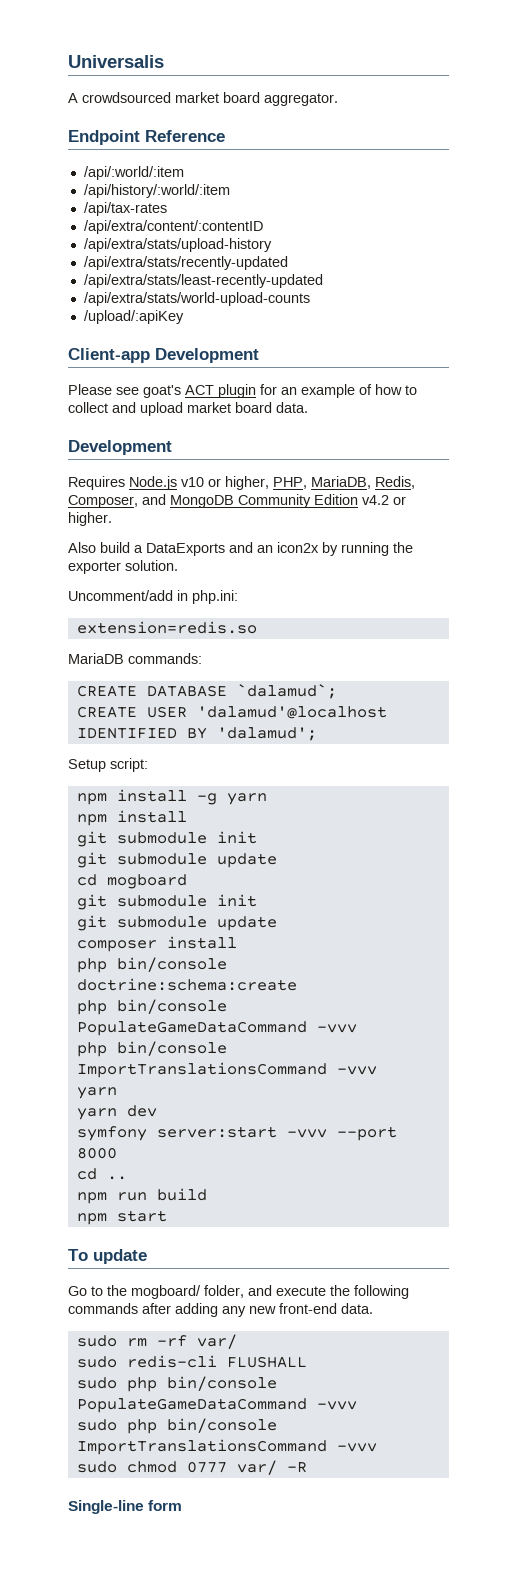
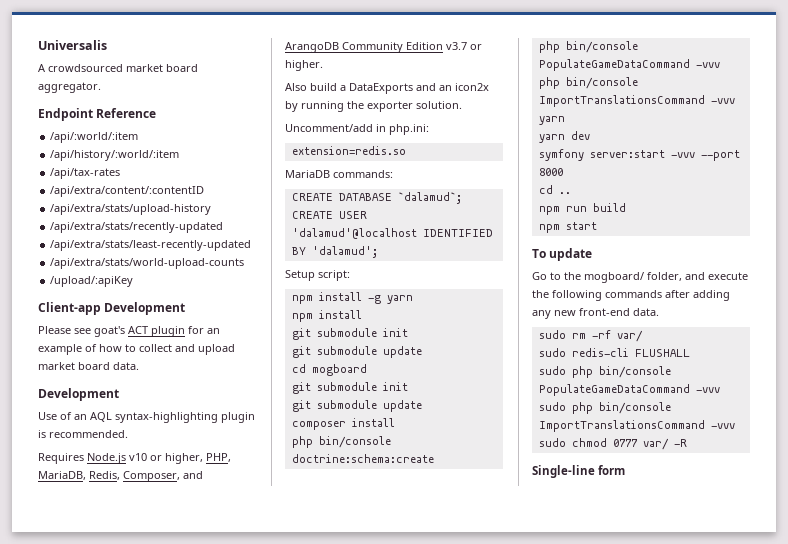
(172, 447) none -> [38,412,255,423] [38,430,128,438] // Use of an AQL syntax-highlighting plugin is recommended.
[170,495,234,508] MongoDB -> [285,42,339,53] ArangoDB
[362,495,389,505] v4.2 -> [446,42,467,50] v3.7

